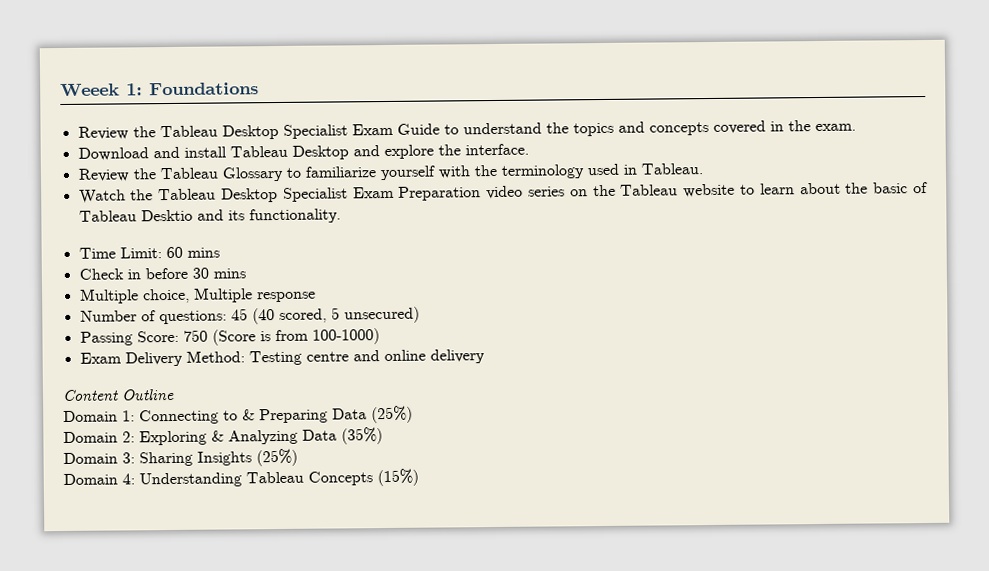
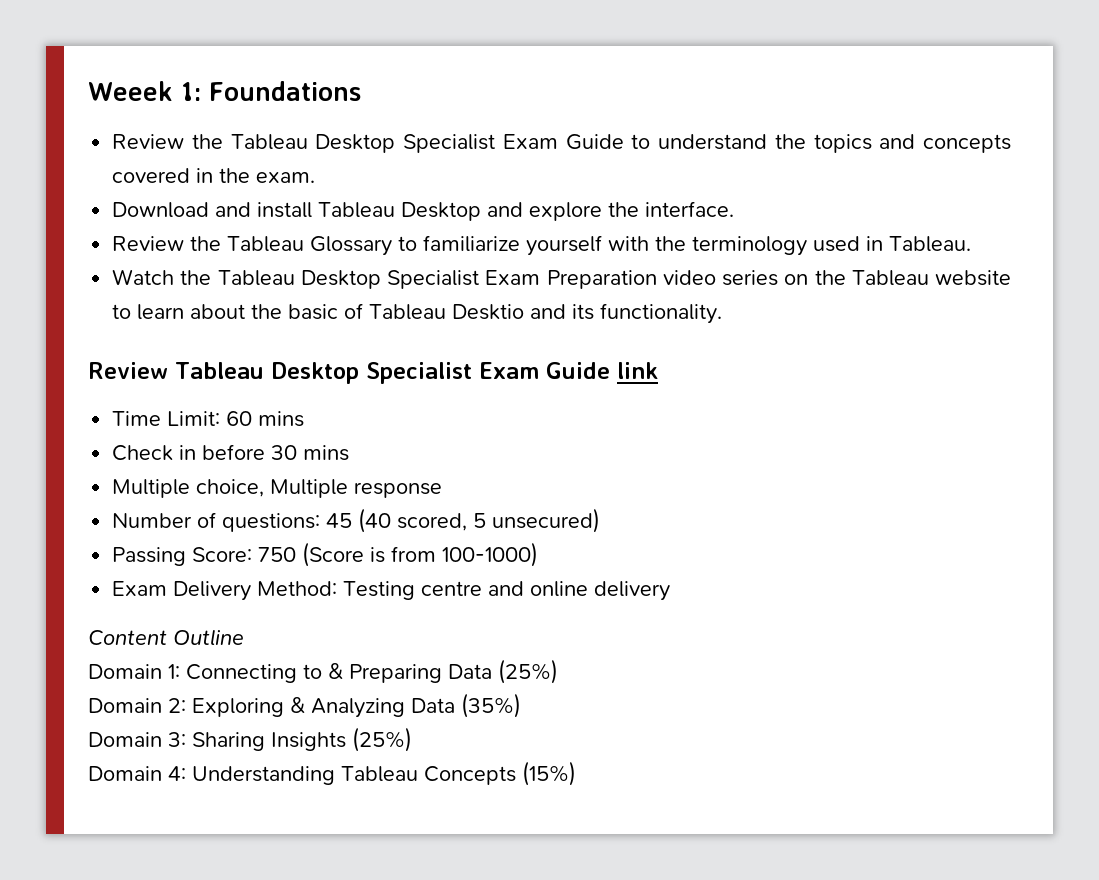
(341, 216) none -> [88,362,658,384] // Review Tableau Desktop Specialist Exam Guide link

